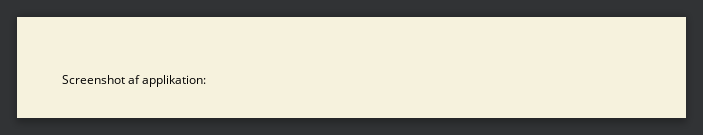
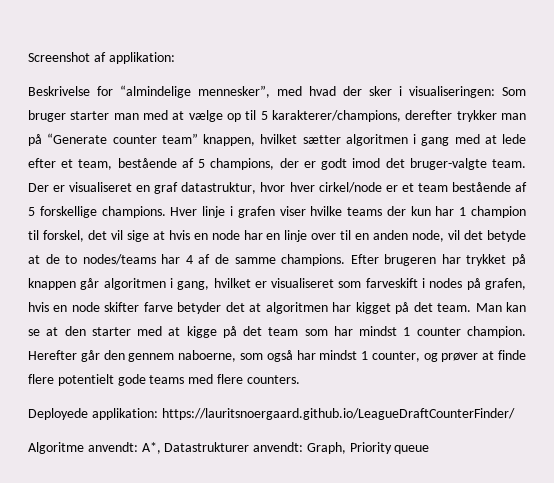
(207, 81) none -> [28,85,526,98] [28,110,526,122] [28,133,526,146] [28,158,526,170] [28,182,528,194] [28,206,526,218] [28,230,526,242] [28,254,526,266] [28,278,527,290] [28,302,526,314] [28,326,526,338] [28,350,526,362] [28,374,300,386] [28,408,515,420] [28,442,430,454] // Beskrivelse for “almindelige mennesker”, med hvad der sker i visualiseringen: Som bruger starter man med at vælge op til 5 karakterer/champions, derefter trykker man på “Generate counter team” knappen, hvilket sætter algoritmen i gang med at lede efter et team, bestående af 5 champions, der er godt imod det bruger-valgte team. Der er visualiseret en graf datastruktur, hvor hver cirkel/node er et team bestående af 5 forskellige champions. Hver linje i grafen viser hvilke teams der kun har 1 champion til forskel, det vil sige at hvis en node har en linje over til en anden node, vil det betyde at de to nodes/teams har 4 af de samme champions. Efter brugeren har trykket på knappen går algoritmen i gang, hvilket er visualiseret som farveskift i nodes på grafen, hvis en node skifter farve betyder det at algoritmen har kigget på det team. Man kan se at den starter med at kigge på det team som har mindst 1 counter champion. Herefter går den gennem naboerne, som også har mindst 1 counter, og prøver at finde flere potentielt gode teams med flere counters. // Deployede applikation: https://lauritsnoergaard.github.io/LeagueDraftCounterFinder/ // Algoritme anvendt: A*, Datastrukturer anvendt: Graph, Priority queue

